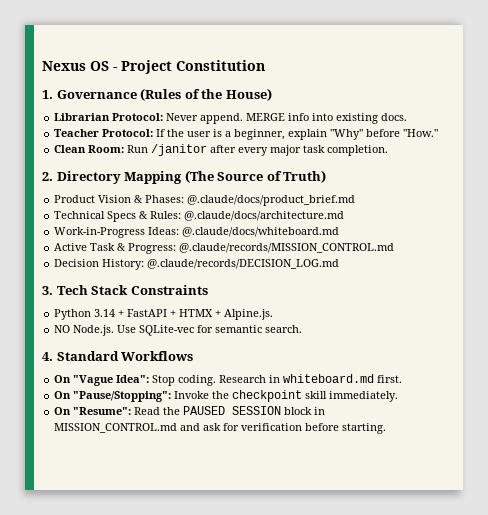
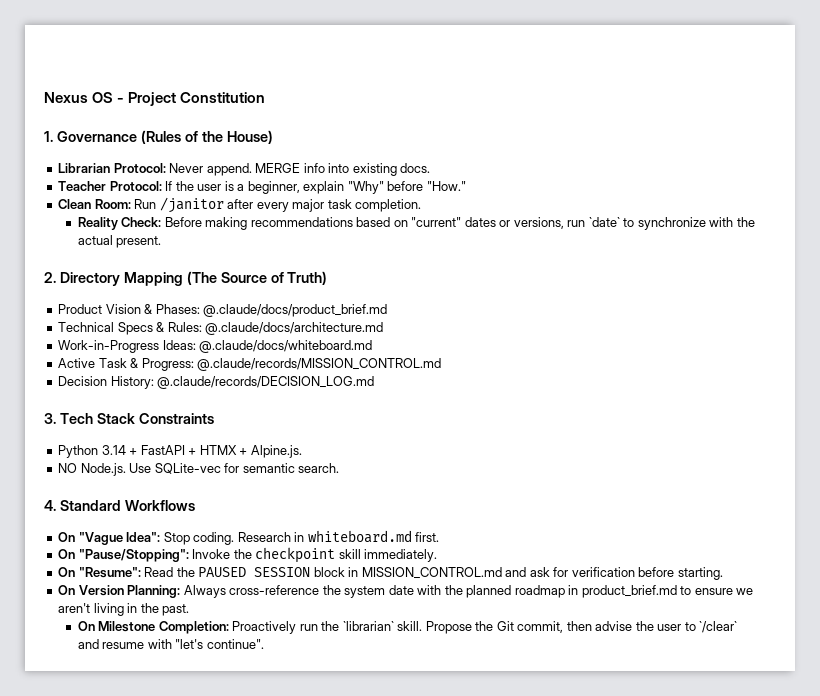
(389, 150) none -> [77,217,755,230] [77,235,162,248] // Reality Check: Before making recommendations based on "current" dates or versions, run `date` to synchronize with the actual present.
(387, 428) none -> [58,585,754,598] [58,603,190,616] [77,621,738,634] [77,639,264,649] // On Version Planning: Always cross-reference the system date with the planned roadmap in product_brief.md to ensure we aren't living in the past. // On Milestone Completion: Proactively run the `librarian` skill. Propose the Git commit, then advise the user to `/clear` and resume with "let's continue".

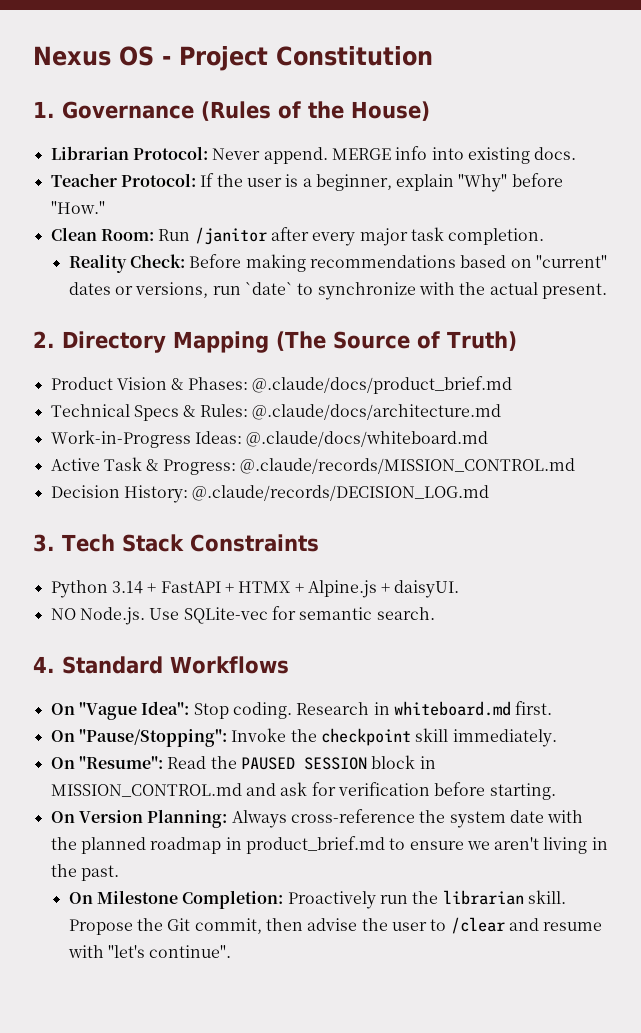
[250,445,302,458] Alpine.js. -> [307,580,460,598] Alpine.js + daisyUI.
[342,621,394,631] `librarian` -> [442,890,524,905] librarian
[699,621,738,633] `/clear` -> [450,917,505,934] /clear

